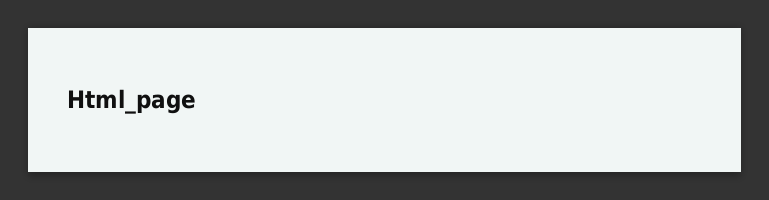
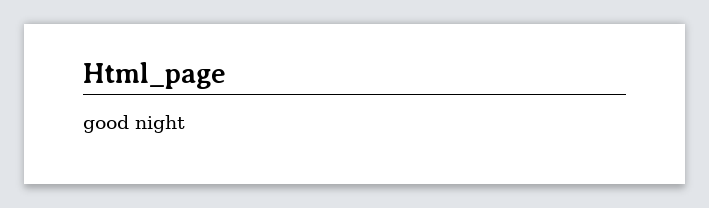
(196, 101) none -> [83,115,185,133] // good night

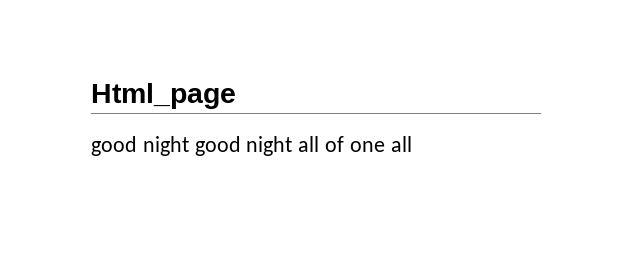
(185, 124) none -> [194,136,412,156] good night all of one all

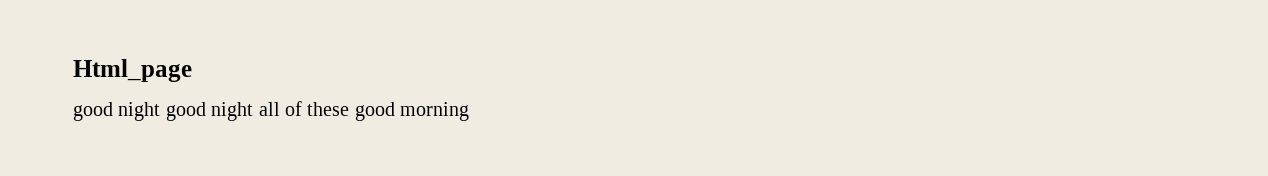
[349,136,412,152] one all -> [307,102,470,121] these good morning

